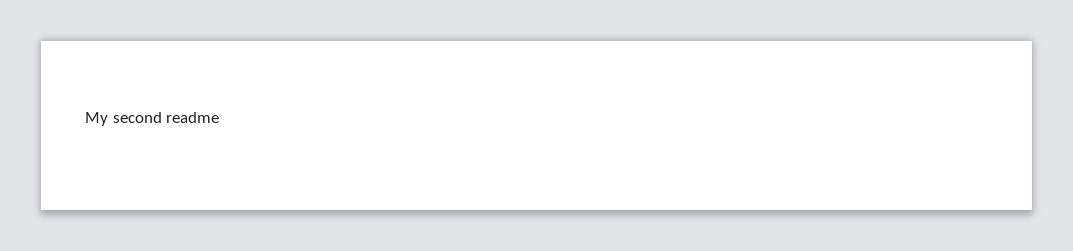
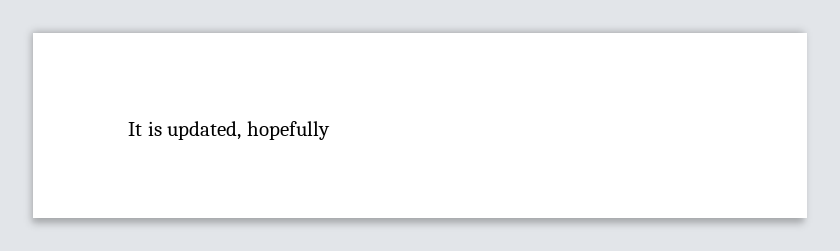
[85,112,220,126] My second readme -> [128,121,330,140] It is updated, hopefully

